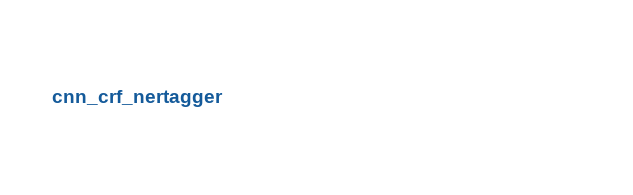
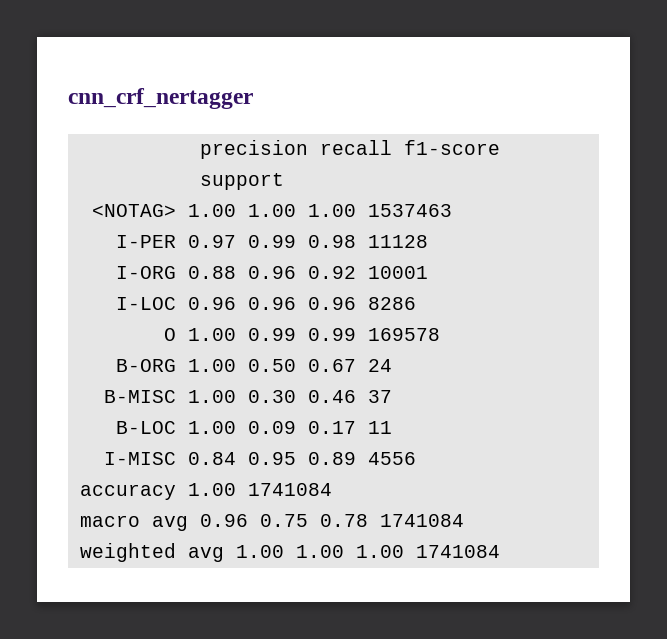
(223, 98) none -> [200,140,500,159] [200,173,284,190] [92,204,452,217] [116,235,428,248] [116,266,428,279] [116,297,416,310] [164,328,440,341] [116,359,392,372] [104,390,392,403] [116,421,392,434] [104,452,416,465] [80,483,332,500] [80,514,464,531] [80,543,500,562] // precision recall f1-score support // <NOTAG> 1.00 1.00 1.00 1537463 // I-PER 0.97 0.99 0.98 11128 // I-ORG 0.88 0.96 0.92 10001 // I-LOC 0.96 0.96 0.96 8286 // O 1.00 0.99 0.99 169578 // B-ORG 1.00 0.50 0.67 24 // B-MISC 1.00 0.30 0.46 37 // B-LOC 1.00 0.09 0.17 11 // I-MISC 0.84 0.95 0.89 4556 // accuracy 1.00 1741084 // macro avg 0.96 0.75 0.78 1741084 // weighted avg 1.00 1.00 1.00 1741084

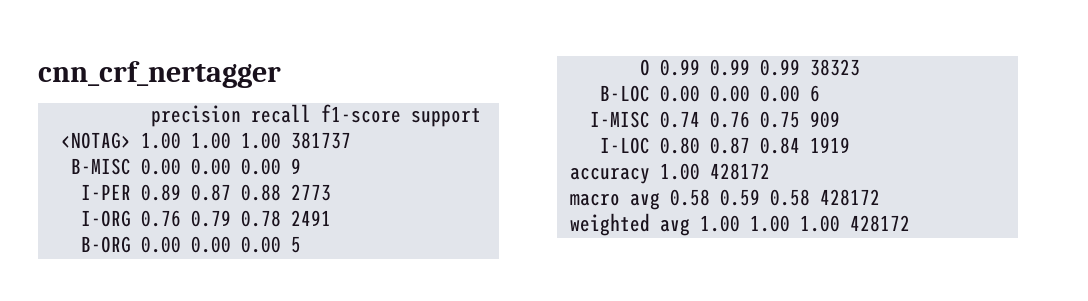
[368,204,452,217] [116,235,428,248] [116,266,428,279] [116,297,416,310] [164,328,440,341] [116,359,392,372] [104,390,392,403] [116,421,392,434] [104,452,416,465] 1537463 // I-PER 0.97 0.99 0.98 11128 // I-ORG 0.88 0.96 0.92 10001 // I-LOC 0.96 0.96 0.96 8286 // O 1.00 0.99 0.99 169578 // B-ORG 1.00 0.50 0.67 24 // B-MISC 1.00 0.30 0.46 37 // B-LOC 1.00 0.09 0.17 11 // I-MISC 0.84 0.95 0.89 4556 -> [291,132,352,149] [71,158,302,175] [81,184,332,201] [81,210,332,227] [81,236,302,253] [640,59,861,76] [600,85,821,102] [590,111,841,128] [600,137,851,154] 381737 // B-MISC 0.00 0.00 0.00 9 // I-PER 0.89 0.87 0.88 2773 // I-ORG 0.76 0.79 0.78 2491 // B-ORG 0.00 0.00 0.00 5 // O 0.99 0.99 0.99 38323 // B-LOC 0.00 0.00 0.00 6 // I-MISC 0.74 0.76 0.75 909 // I-LOC 0.80 0.87 0.84 1919
[248,483,332,496] 1741084 -> [710,163,771,180] 428172
[200,514,464,527] 0.96 0.75 0.78 1741084 -> [670,189,881,206] 0.58 0.59 0.58 428172
[416,545,500,558] 1741084 -> [850,215,911,232] 428172

